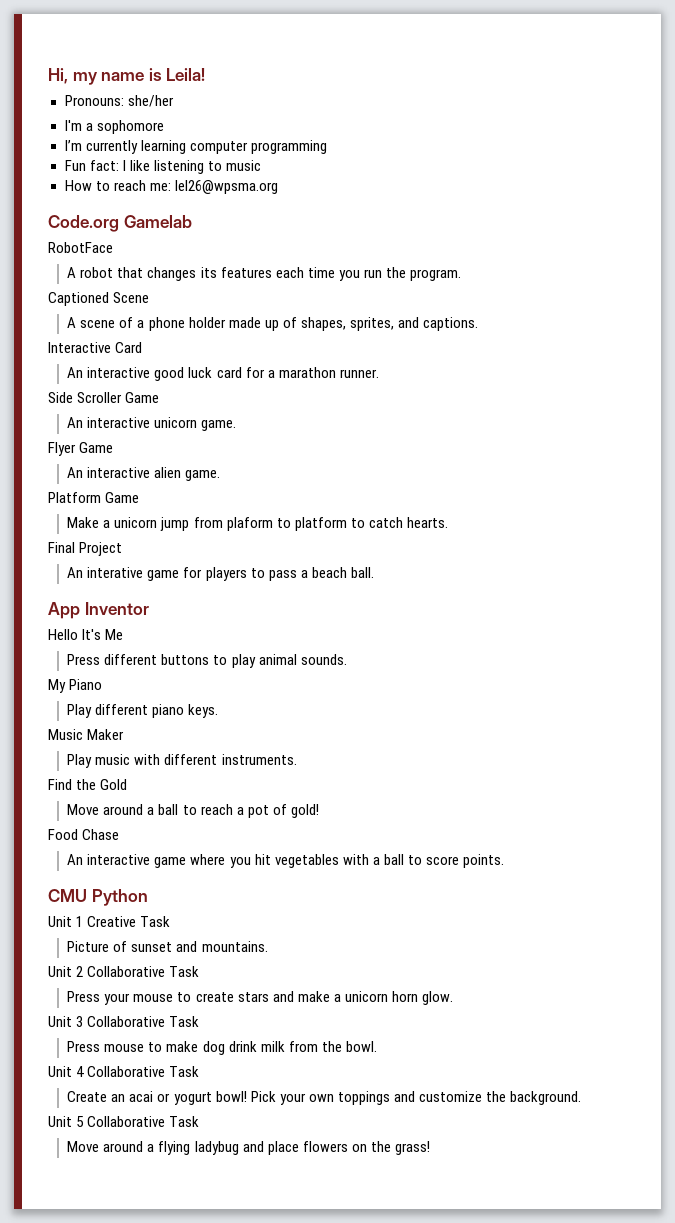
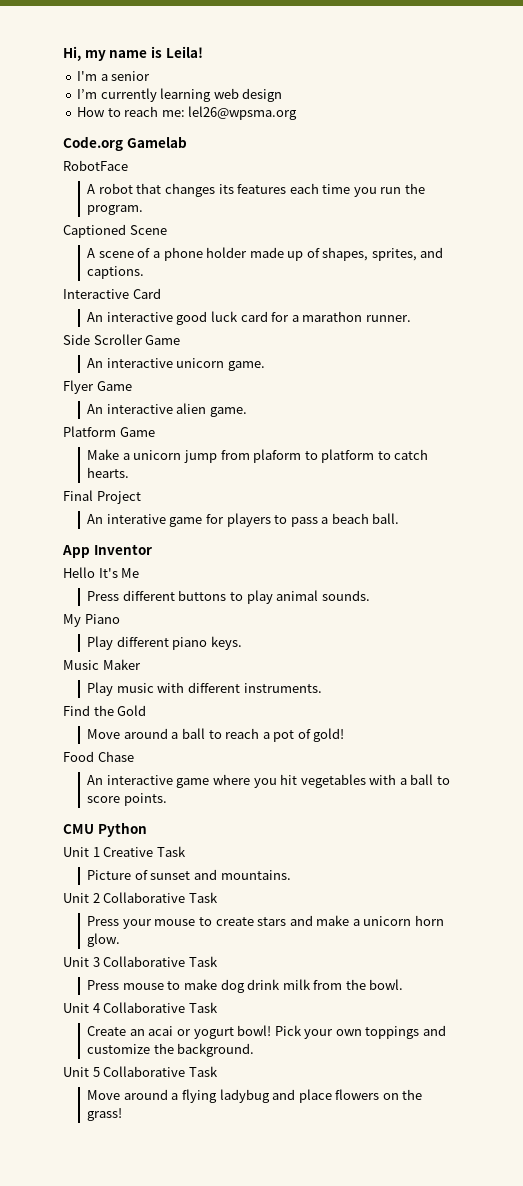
[64,95,174,107] // Pronouns: she/her -> (203, 52) none
[96,120,164,134] sophomore -> [111,71,151,81] senior
[189,140,327,154] [64,160,261,174] computer programming // Fun fact: I like listening to music -> [213,88,283,102] web design

